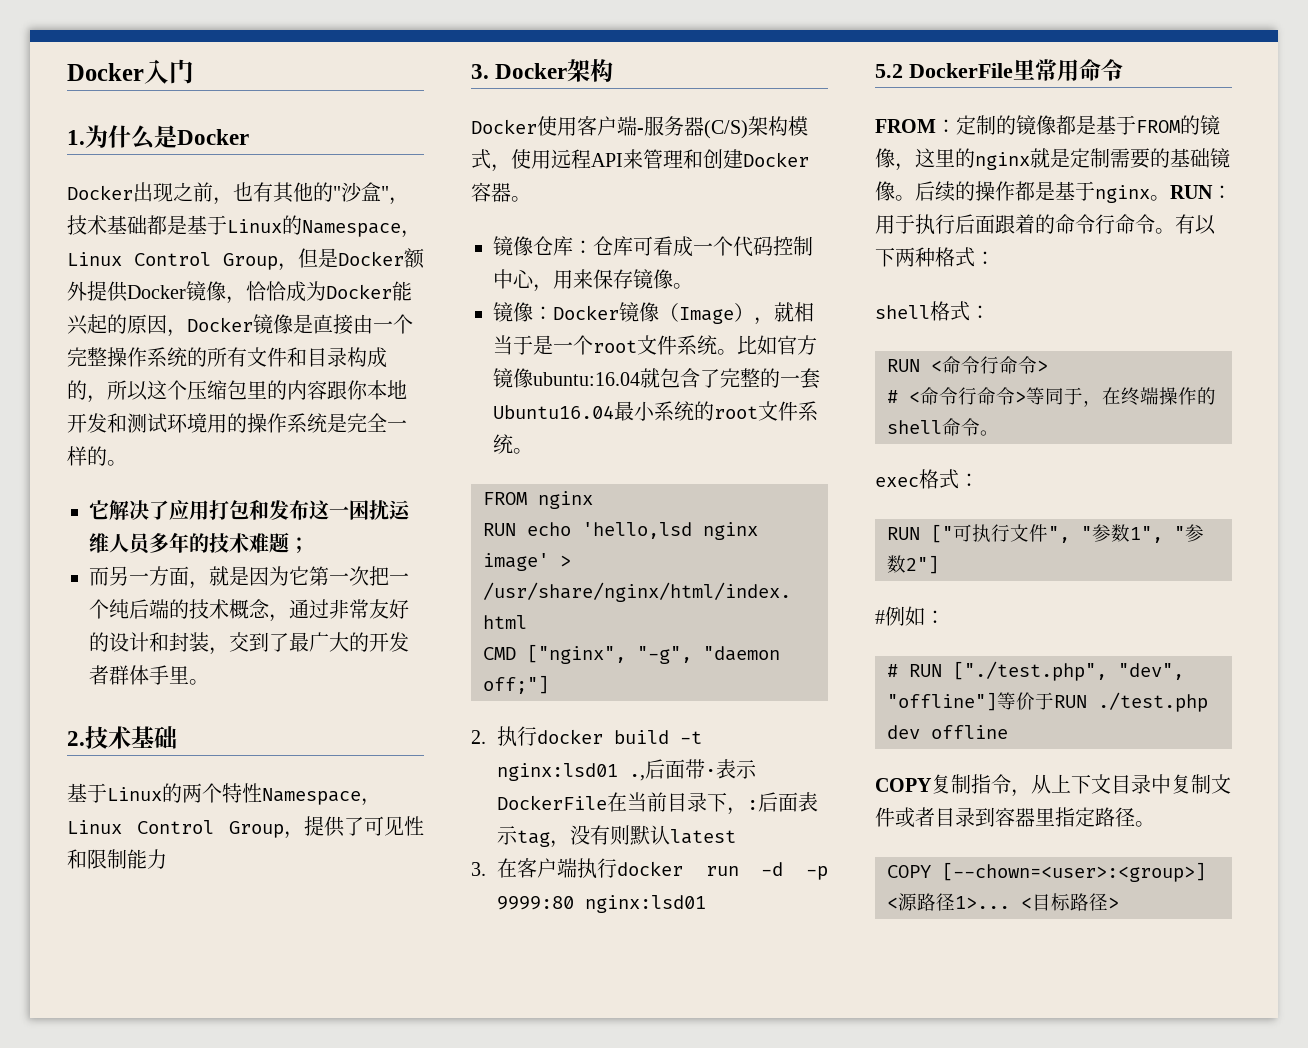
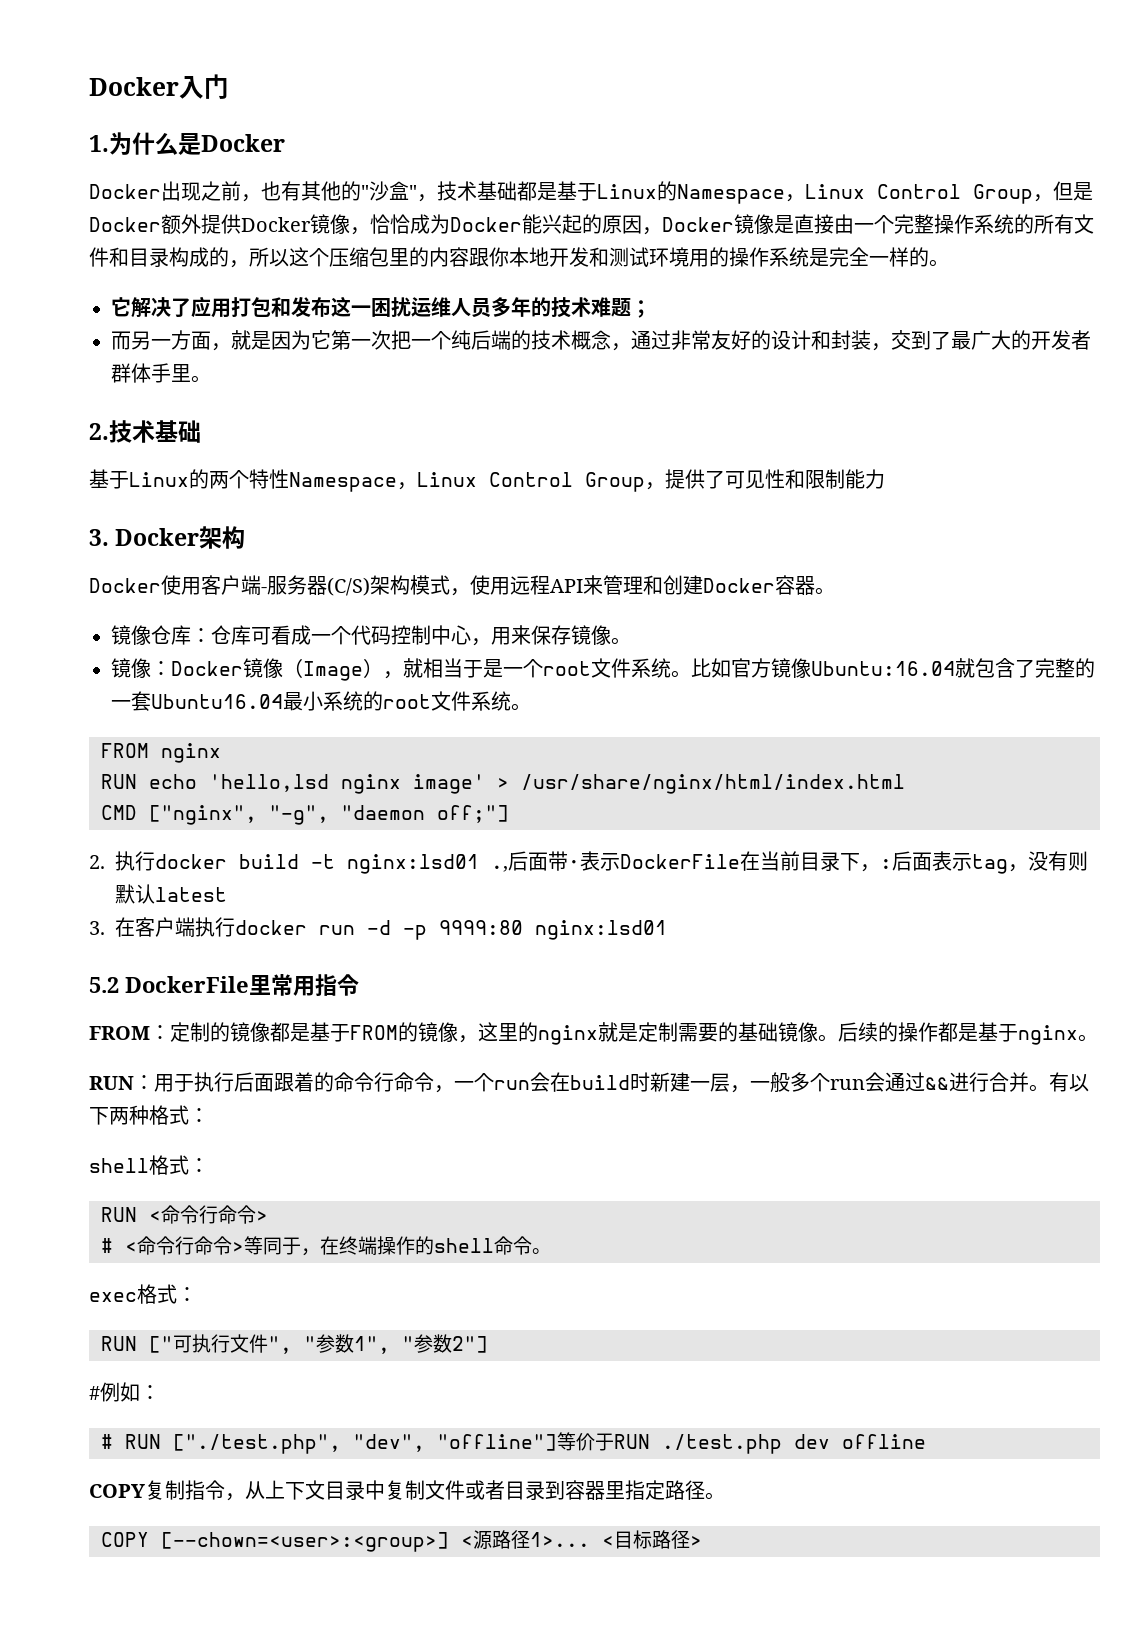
[533,372,640,386] ubuntu:16.04 -> [811,661,955,676] Ubuntu:16.04
[1079,59,1101,81] 命 -> [315,974,337,996] 指
(1170, 198) none -> (1098, 1038) //
(1155, 224) none -> [434,1072,1029,1093] ，一个run会在build时新建一层，一般多个run会通过&&进行合并

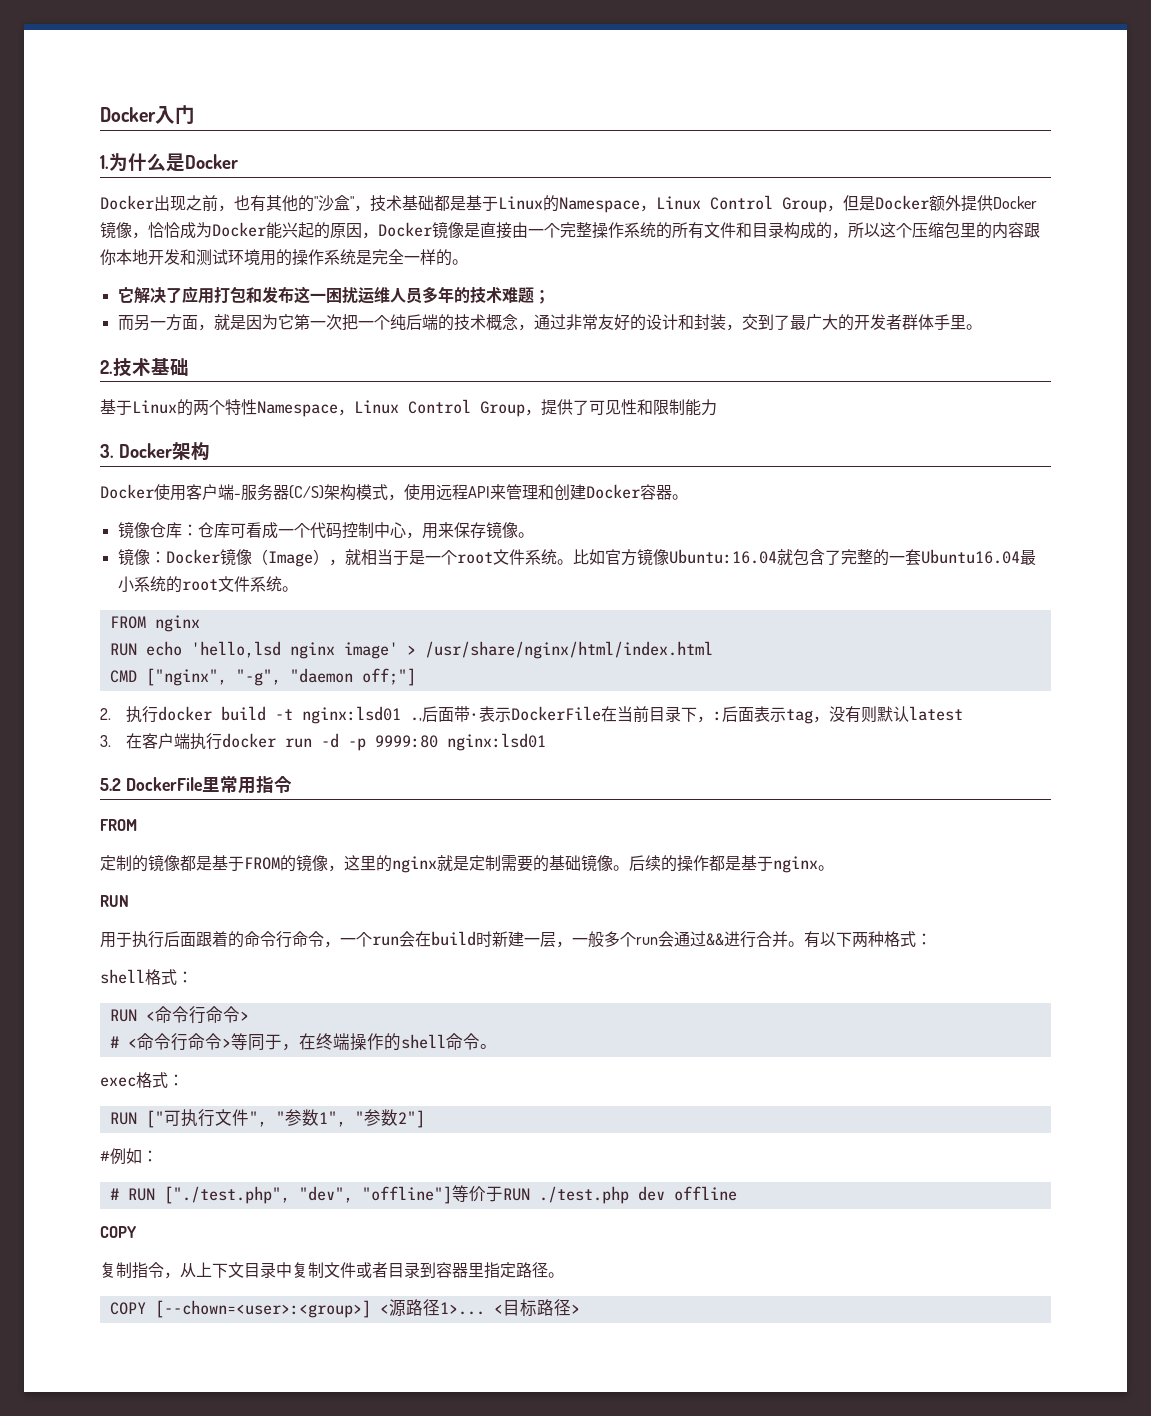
[150,1025,170,1040] ： -> (137, 825) //
[134,1075,154,1090] ： -> (129, 901) //
(145, 1491) none -> (137, 1232) //

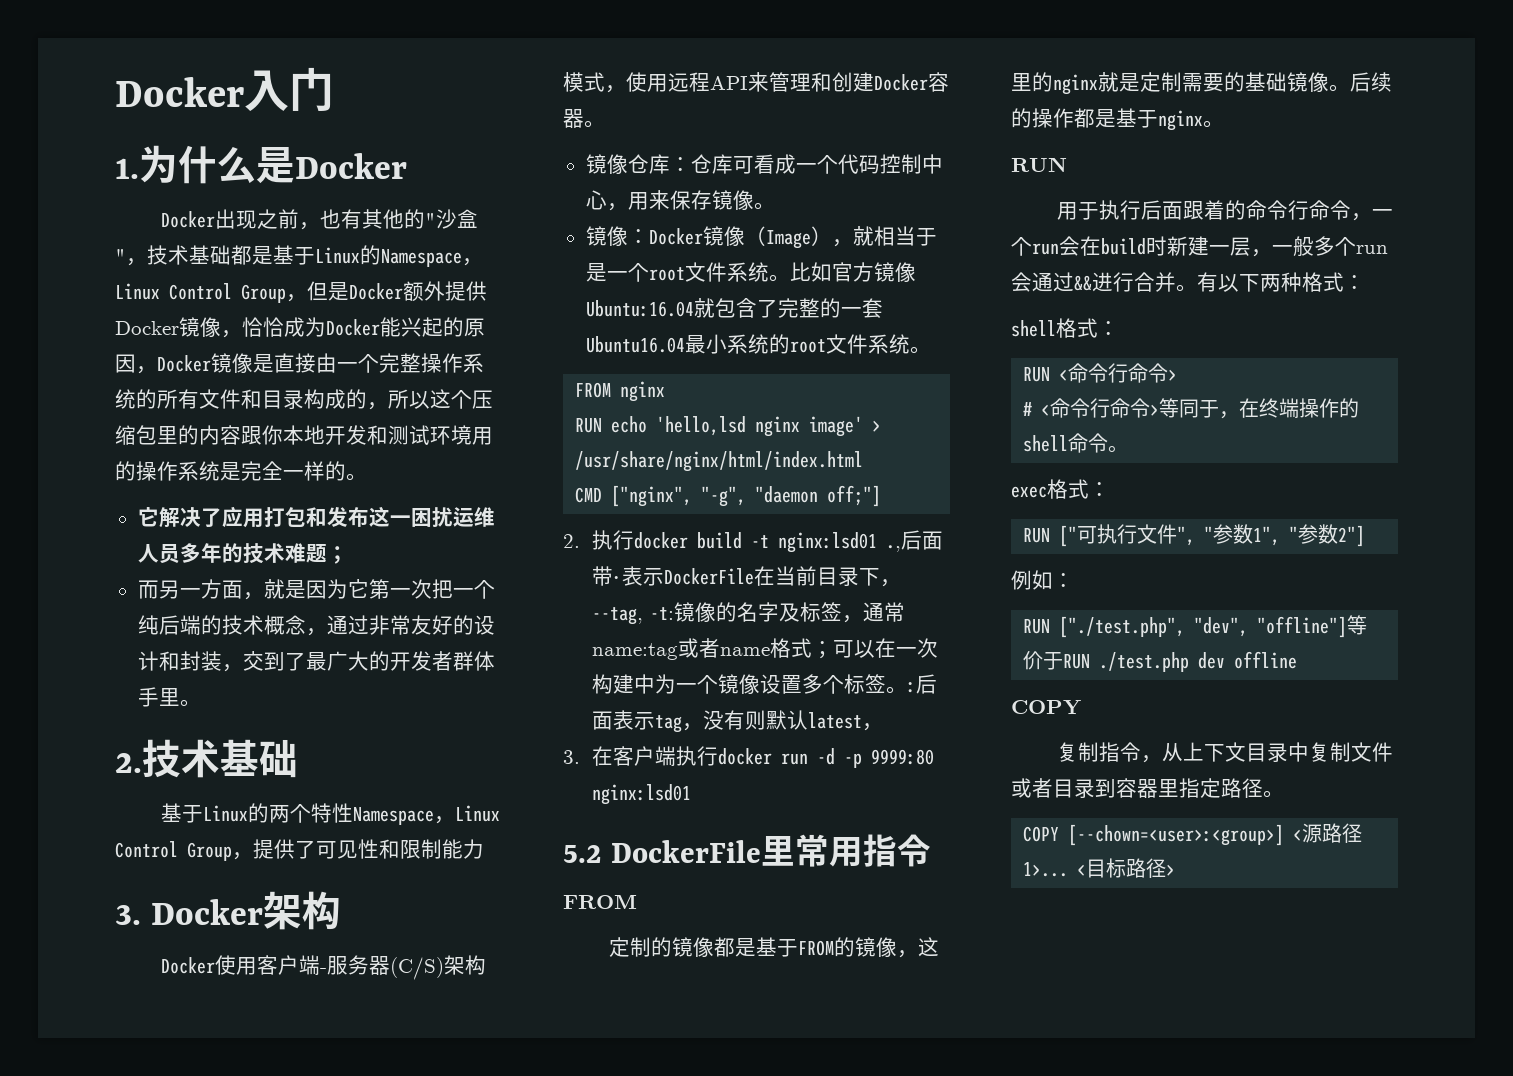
(714, 719) none -> [591,602,905,625] [591,638,938,660] [591,674,907,694] --tag, -t:镜像的名字及标签，通常name:tag或者name格式；可以在一次构建中为一个镜像设置多个标签。
(964, 713) none -> [861,723,883,731] ，
[100,1151,110,1162] # -> (1366, 536) none
[109,1188,119,1200] # -> (1074, 580) none

